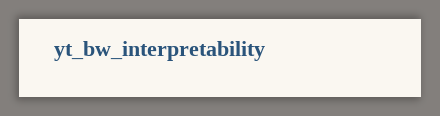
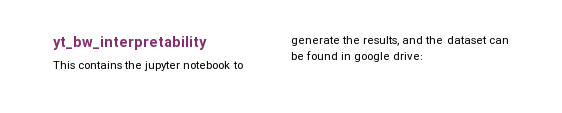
(265, 51) none -> [53,61,243,71] [291,36,509,46] [291,51,424,62] // This contains the jupyter notebook to generate the results, and the dataset can be found in google drive:

